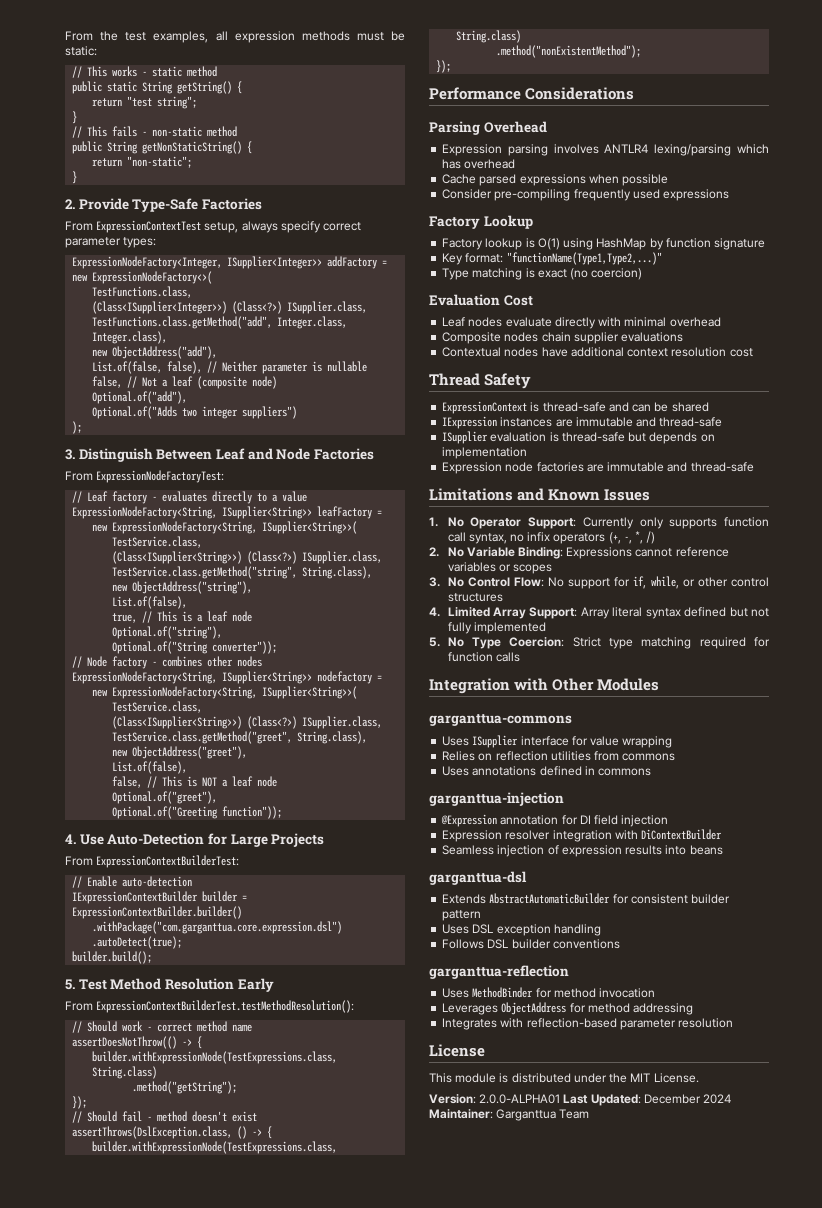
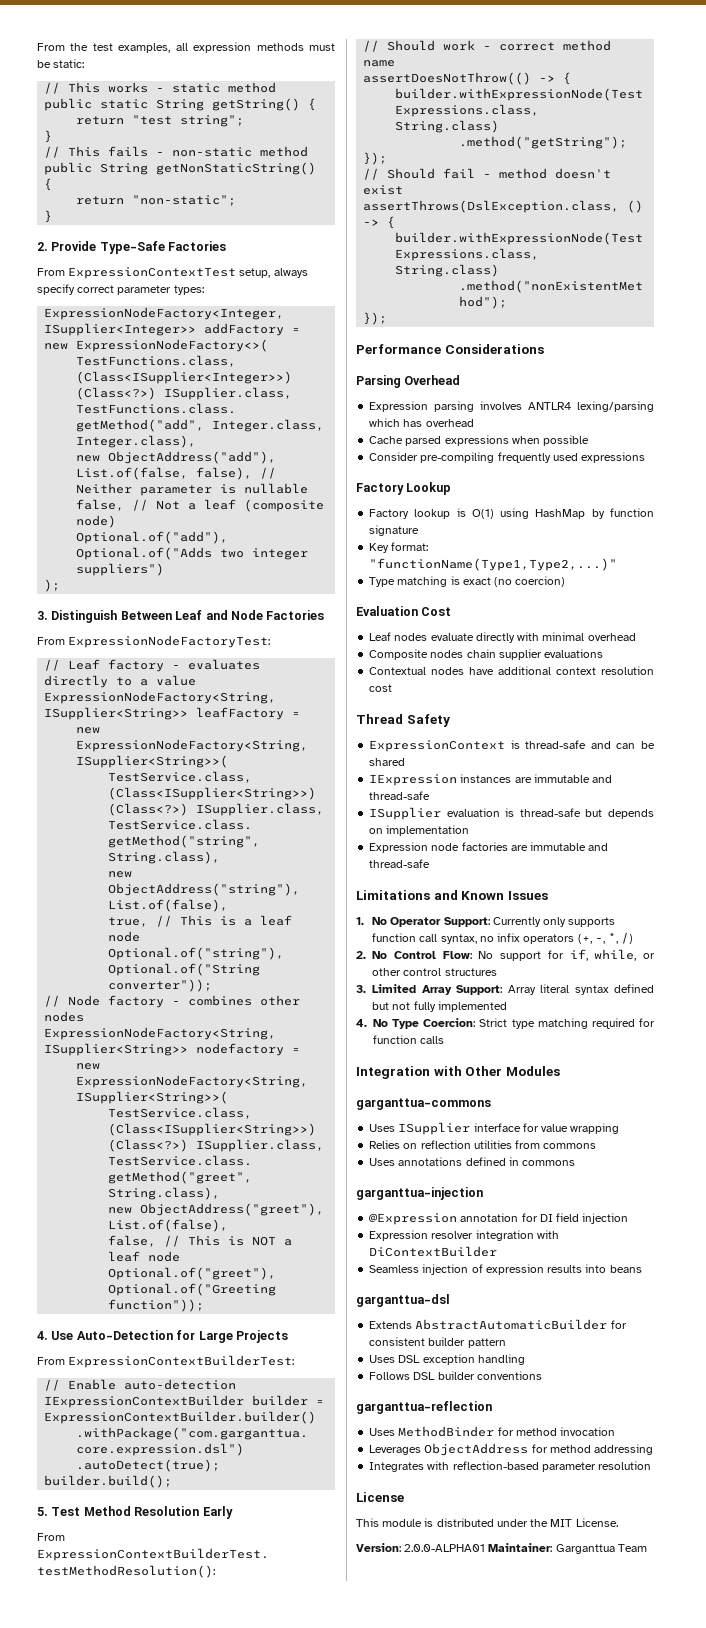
[466,547,729,559] [447,562,553,574] [429,577,464,587] Variable Binding: Expressions cannot reference variables or scopes // 3. No -> (388, 955) none
[429,607,440,617] 4. -> [356,985,366,993] 3.
[429,637,440,647] 5. -> [356,1019,367,1027] 4.
[563,1094,732,1106] Last Updated: December 2024 -> (486, 1548) none

